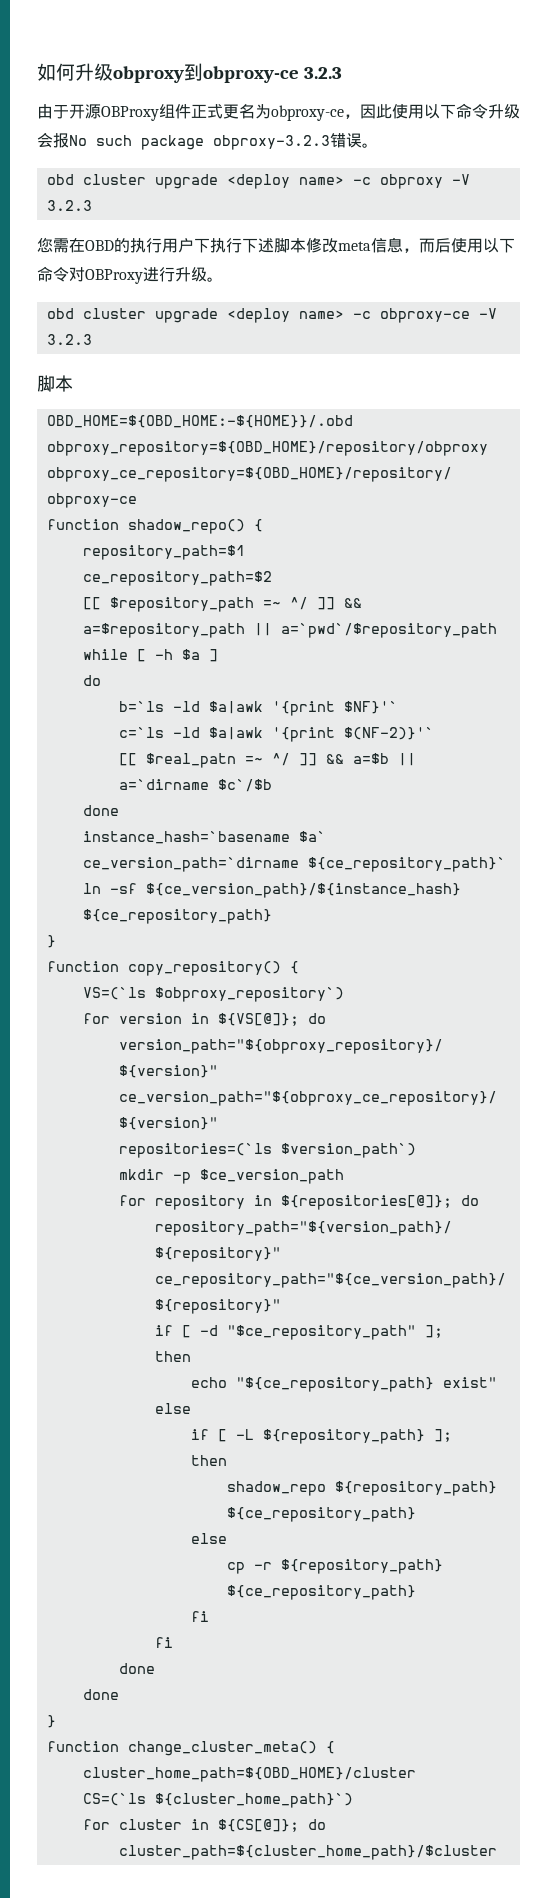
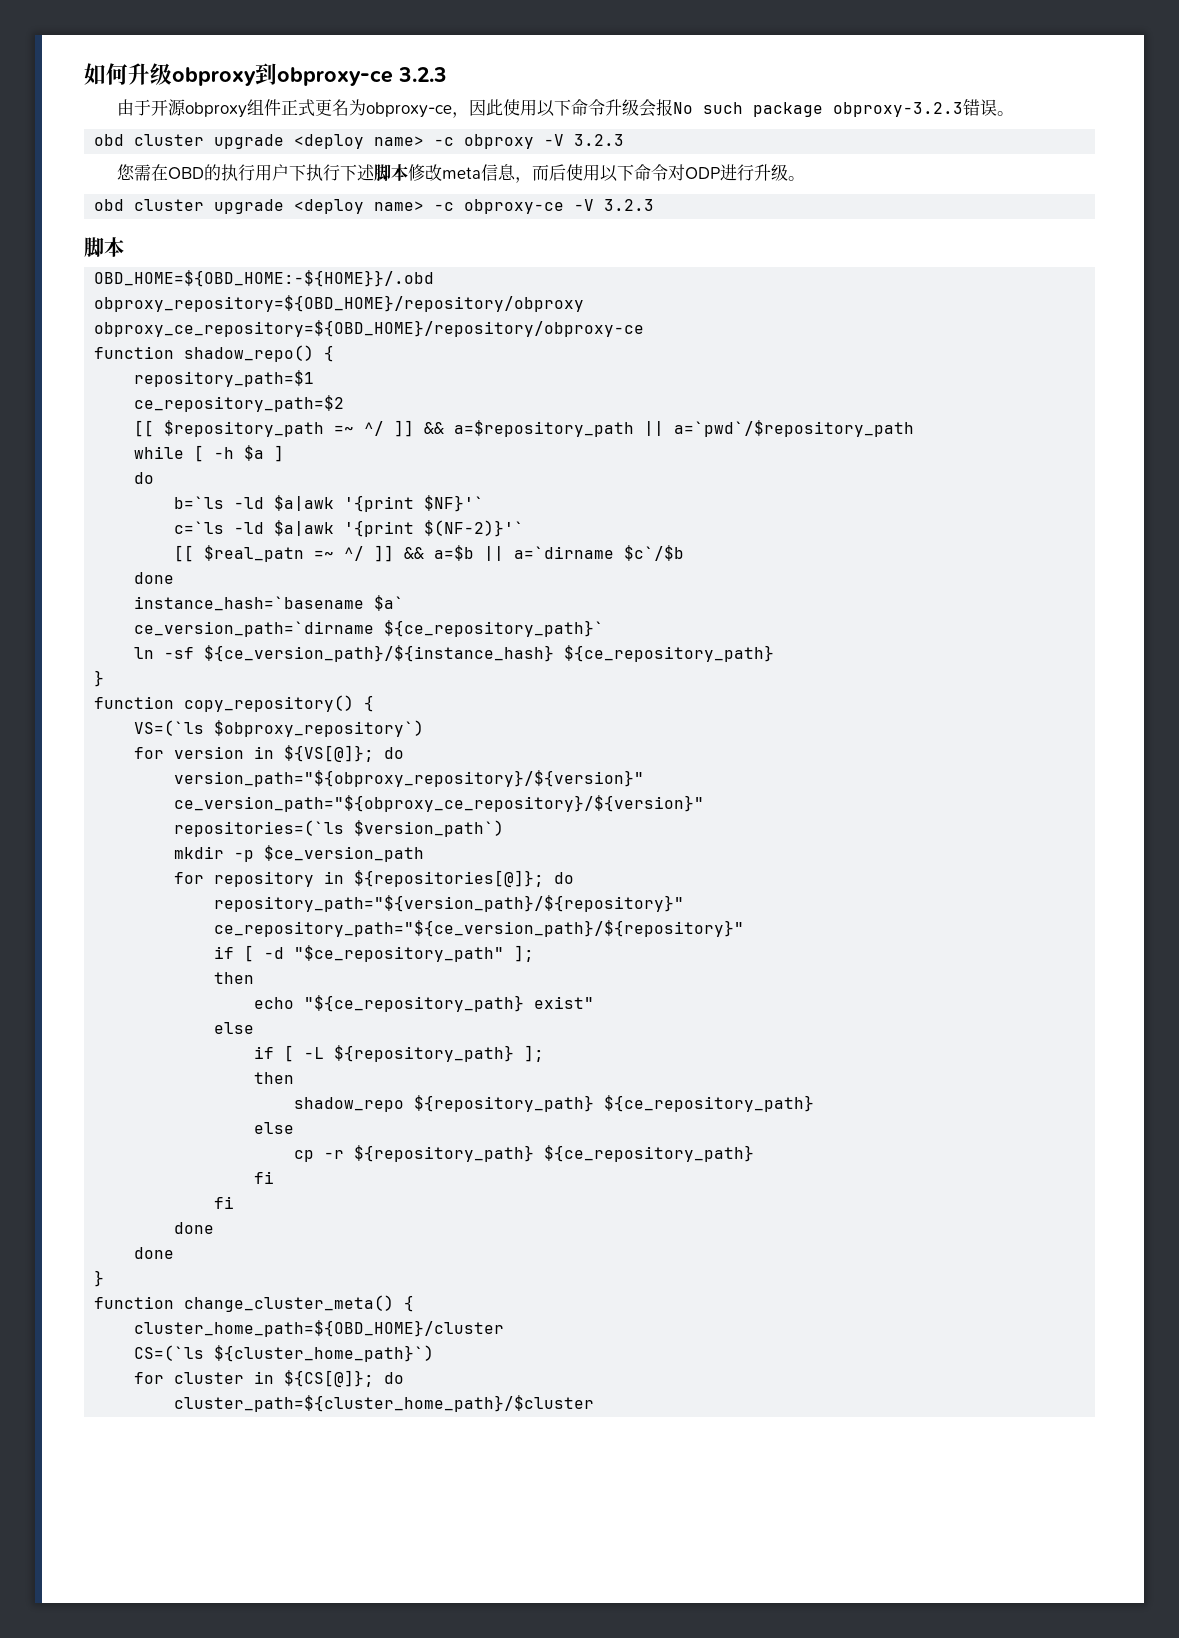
[101,106,159,121] OBProxy -> [185,102,248,118] obproxy
[85,269,143,284] OBProxy -> [685,167,721,179] ODP

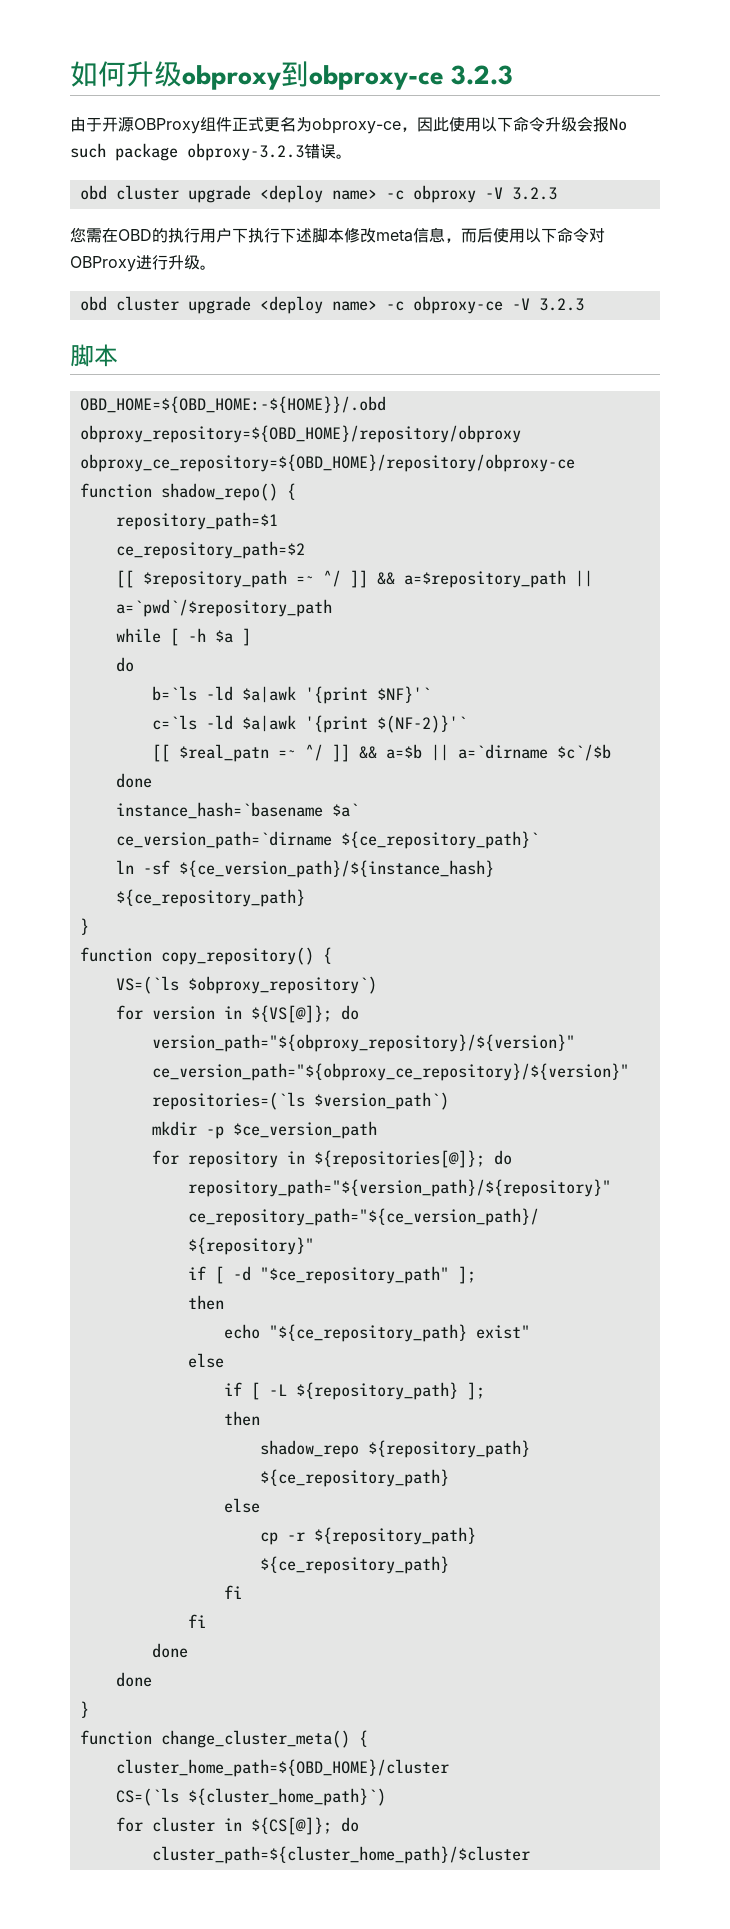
[185,102,248,118] obproxy -> [134,118,200,134] OBProxy
[685,167,721,179] ODP -> [70,256,136,272] OBProxy

